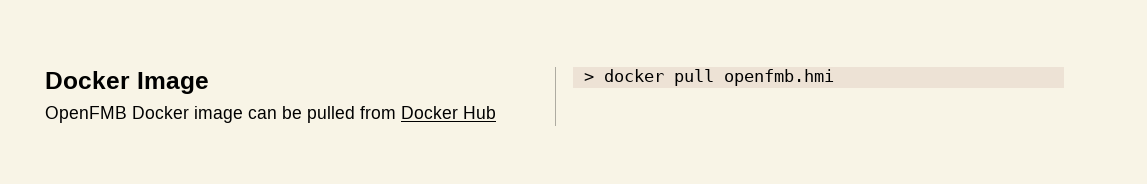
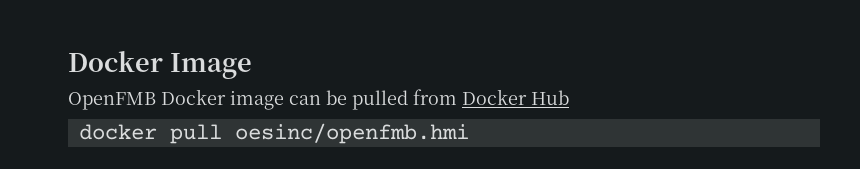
[583,73,594,82] > -> (569, 97) none
[723,69,834,86] openfmb.hmi -> [234,123,469,144] oesinc/openfmb.hmi

